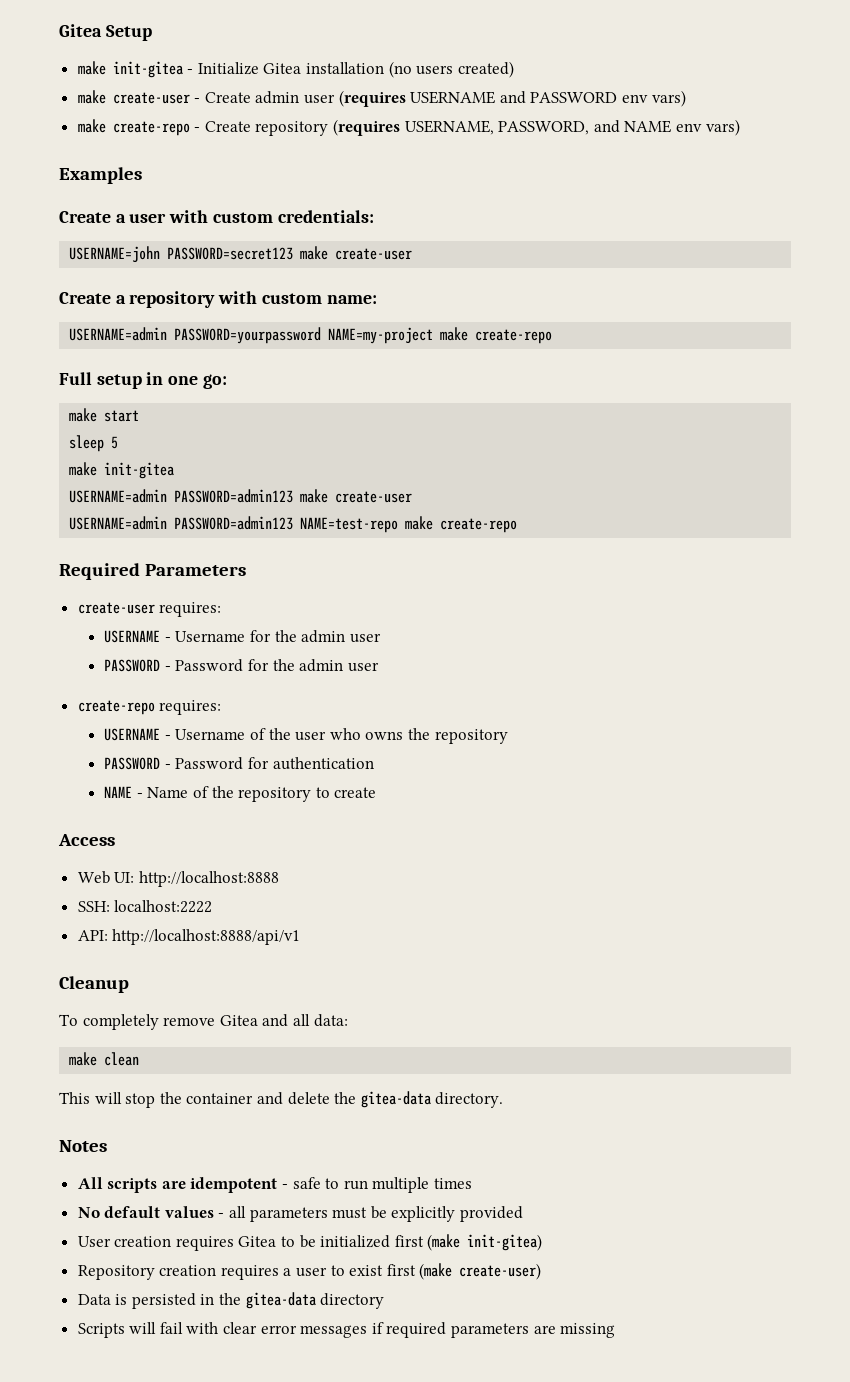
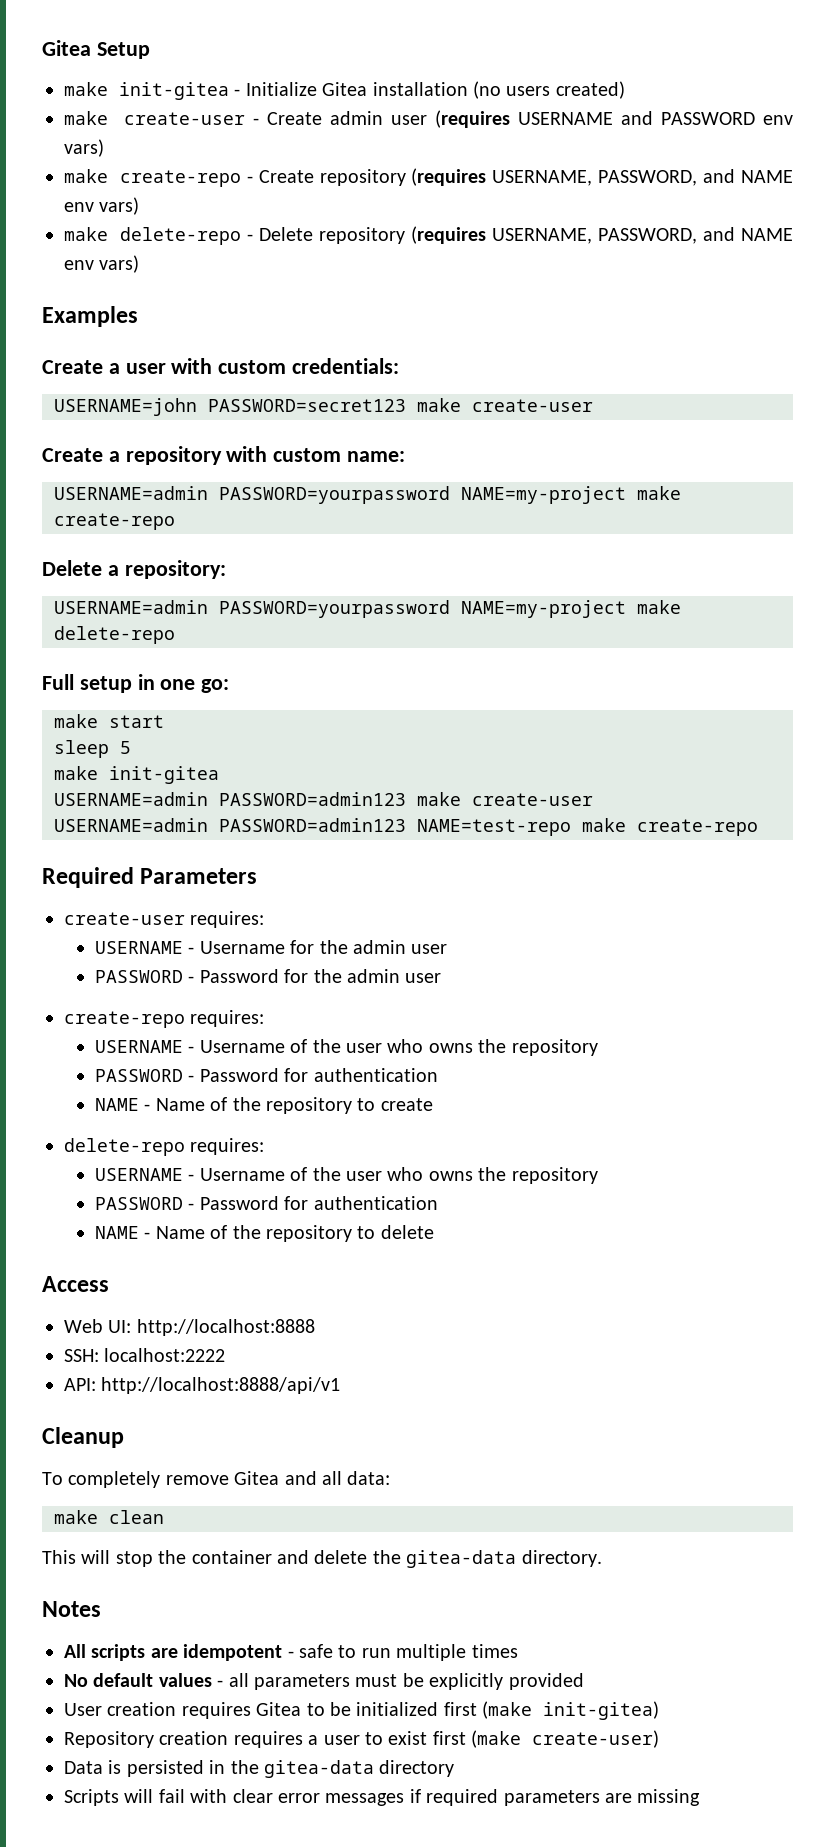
(740, 127) none -> [64,226,793,245] [64,255,140,273] // make delete-repo - Delete repository (requires USERNAME, PASSWORD, and NAME env vars)
(553, 336) none -> [42,560,226,579] [54,600,681,618] [54,626,175,644] // Delete a repository: // USERNAME=admin PASSWORD=yourpassword NAME=my-project make delete-repo
(377, 792) none -> [64,1138,265,1156] [95,1167,598,1184] [95,1196,438,1210] [95,1225,434,1242] // delete-repo requires: // USERNAME - Username of the user who owns the repository // PASSWORD - Password for authentication // NAME - Name of the repository to delete

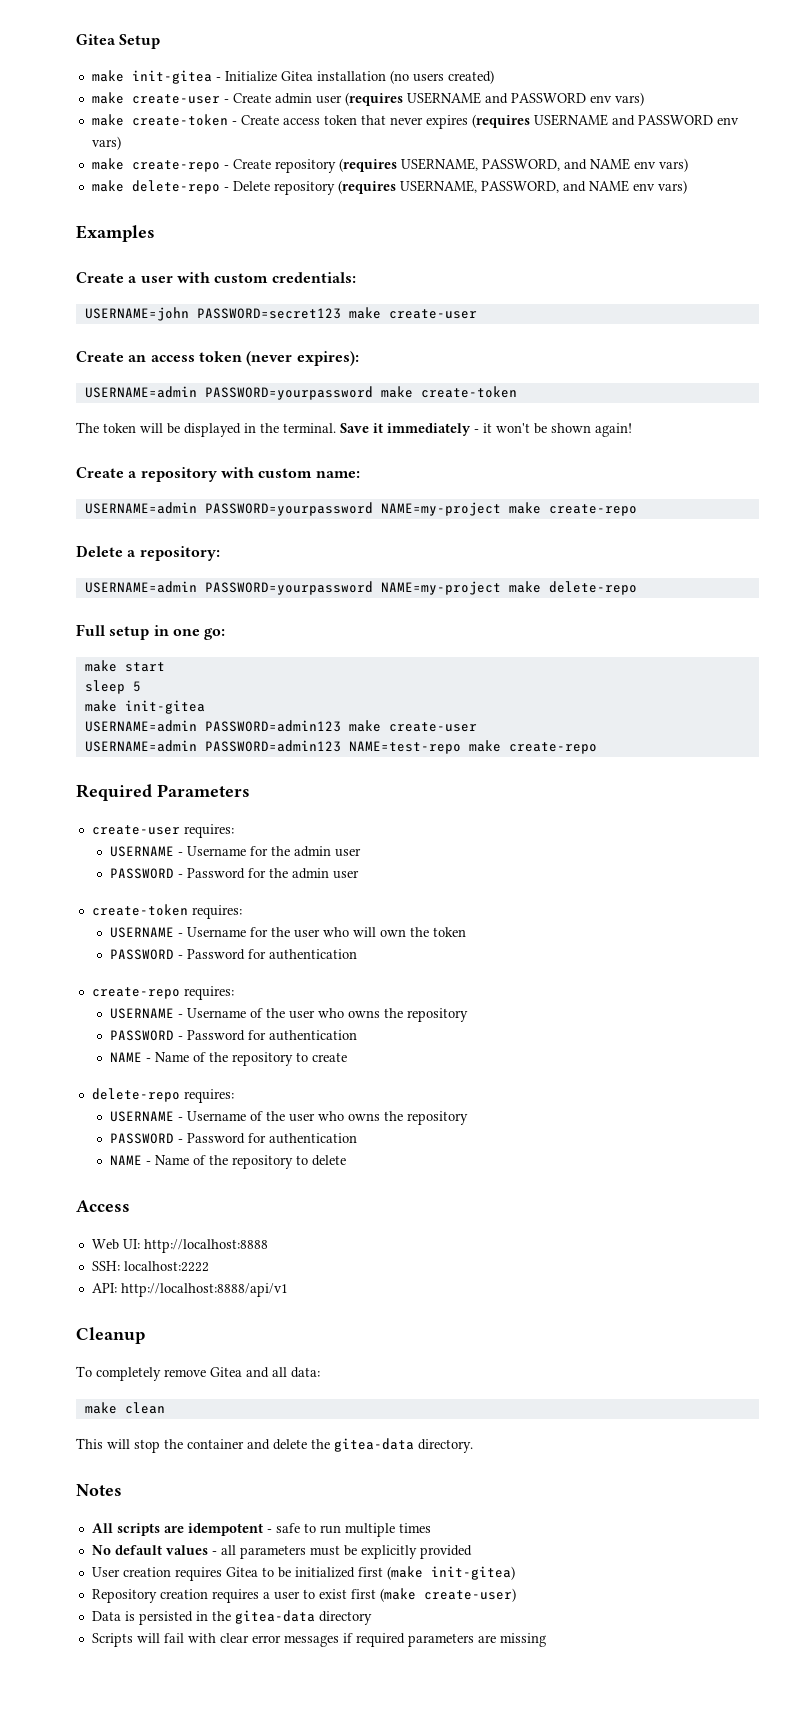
(104, 148) none -> [91,114,739,129] [91,136,121,150] // make create-token - Create access token that never expires (requires USERNAME and PASSWORD env vars)
(593, 405) none -> [76,351,359,366] [84,386,517,400] [76,422,632,437] // Create an access token (never expires): // USERNAME=admin PASSWORD=yourpassword make create-token // The token will be displayed in the terminal. Save it immediately - it won't be shown again!
(442, 978) none -> [91,904,242,919] [109,927,466,938] [109,949,357,960] // create-token requires: // USERNAME - Username for the user who will own the token // PASSWORD - Password for authentication

